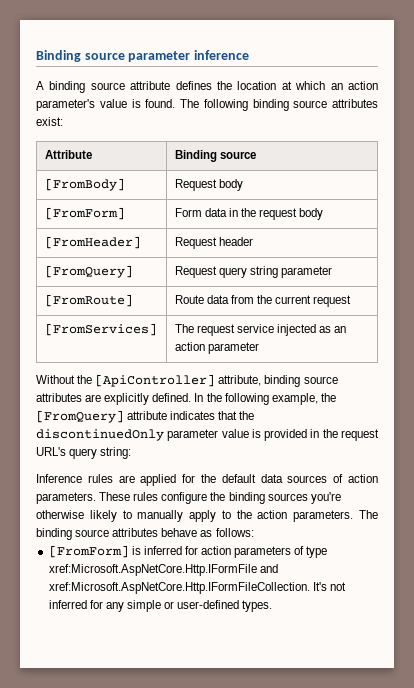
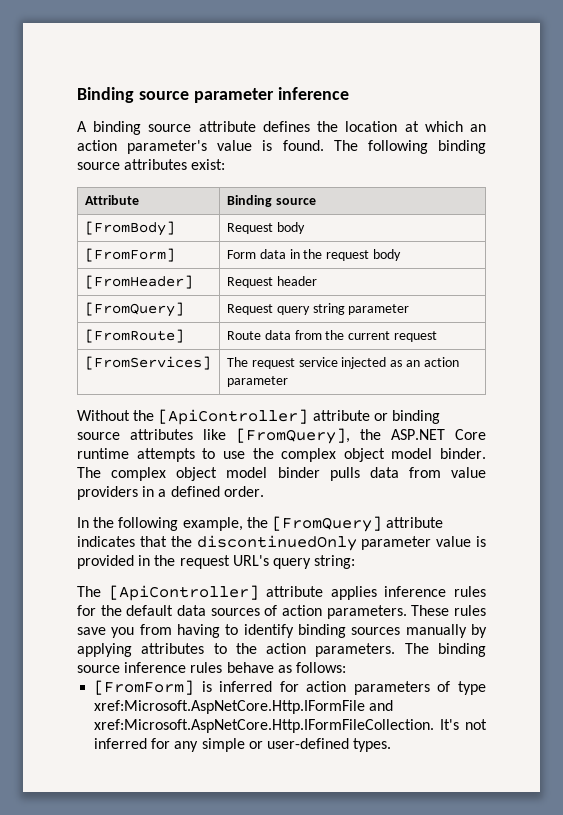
[218,375,338,387] [36,393,192,405] attribute, binding source attributes are explicitly defined. -> [312,410,440,424] [77,428,486,444] [77,448,486,462] [77,467,486,481] [77,486,264,500] attribute or binding source attributes like [FromQuery], the ASP.NET Core runtime attempts to use the complex object model binder. The complex object model binder pulls data from value providers in a defined order. //
[36,474,177,486] Inference rules are applied -> [77,585,486,601] The [ApiController] attribute applies inference rules
[161,492,341,504] [36,510,217,522] configure the binding sources you're otherwise likely to manually apply -> [77,624,487,638] [77,643,205,657] save you from having to identify binding sources manually by applying attributes
[112,528,159,537] attributes -> [124,662,223,673] inference rules

